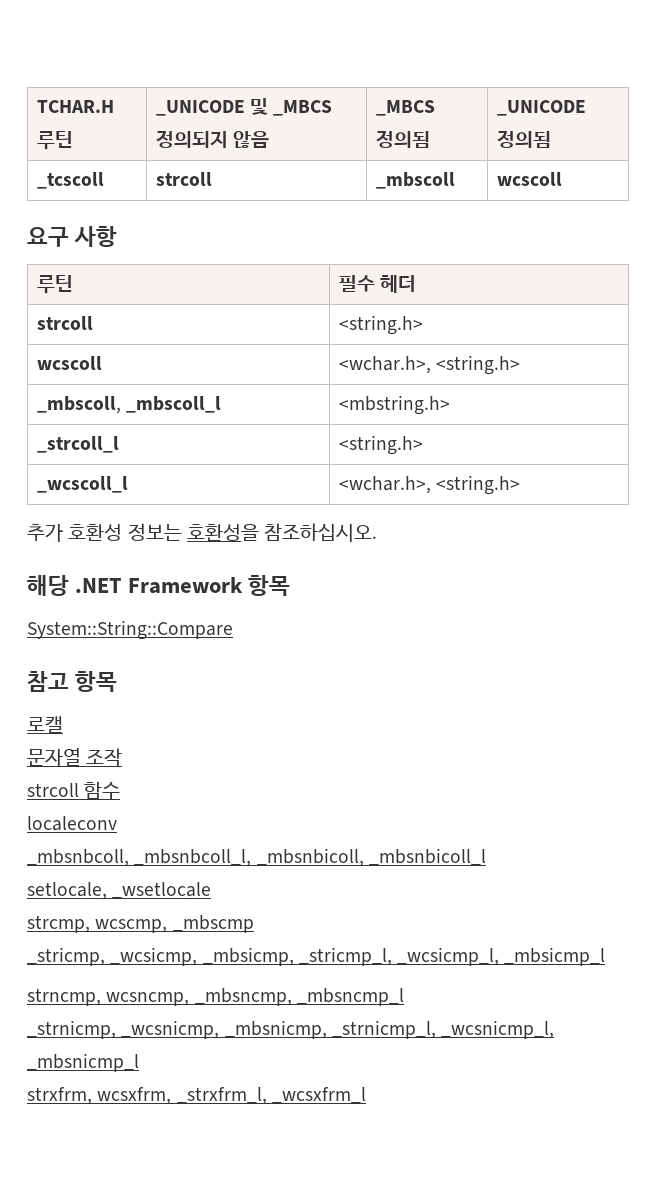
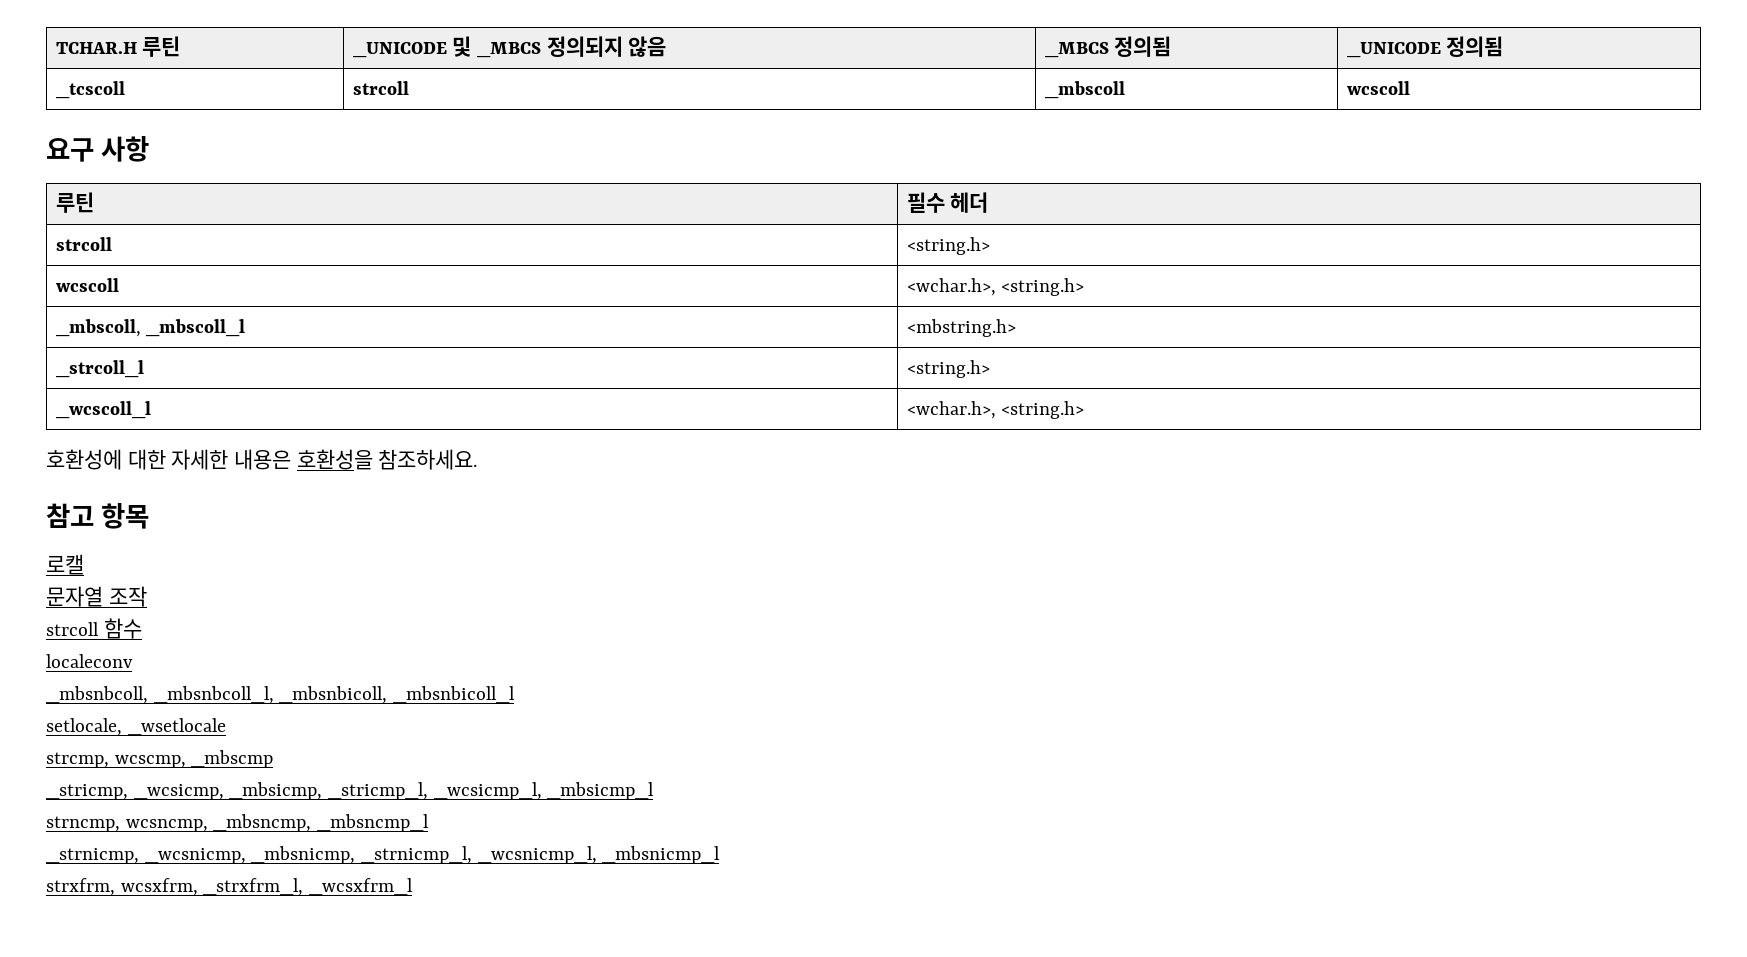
[27,523,378,542] [27,575,291,596] [27,620,233,640] 추가 호환성 정보는 호환성을 참조하십시오. // 해당 .NET Framework 항목 // System::String::Compare -> [46,449,478,470] 호환성에 대한 자세한 내용은 호환성을 참조하세요.

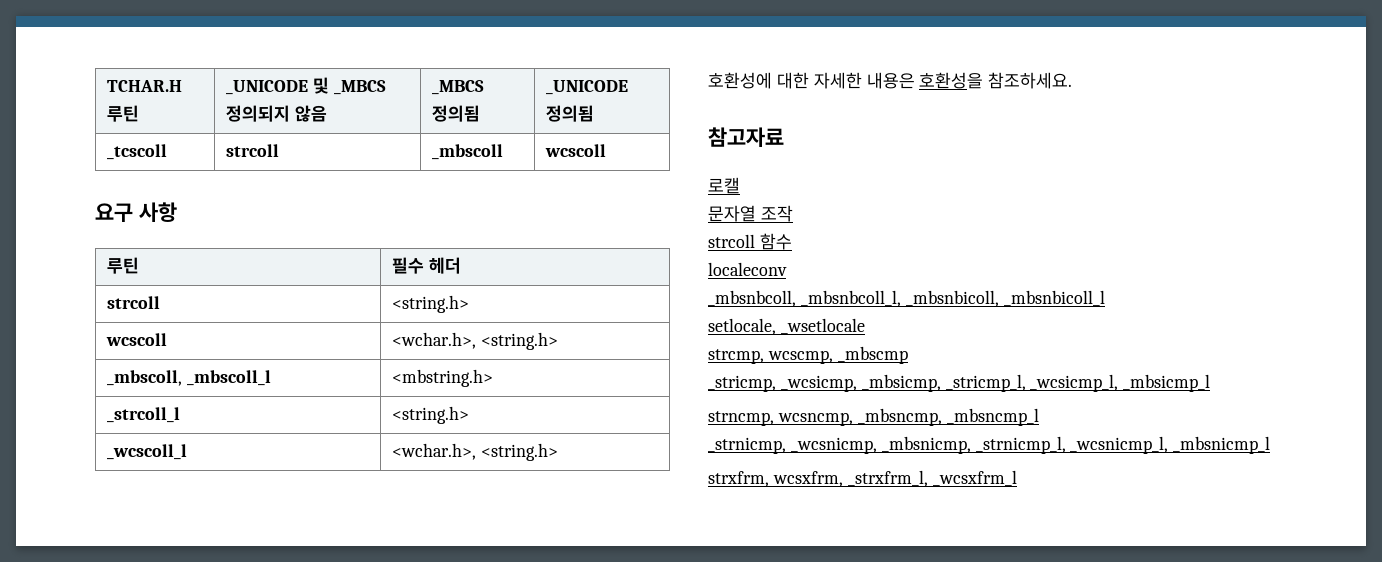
[46,503,150,529] 참고 항목 -> [708,127,784,147] 참고자료

